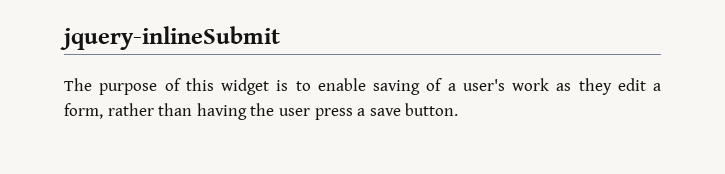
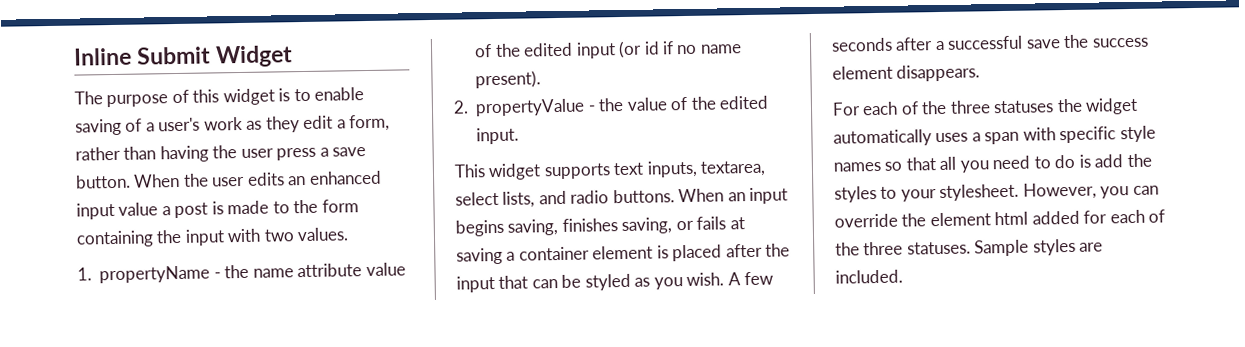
[60,26,280,50] jquery-inlineSubmit -> [73,45,294,68] Inline Submit Widget
(459, 109) none -> [133,170,382,188] [76,199,359,220] [76,227,350,248] [77,262,406,284] [474,40,742,59] [475,70,542,89] [453,95,769,117] [476,127,520,145] [454,160,767,181] [455,187,789,208] [455,216,745,237] [456,243,791,265] [456,271,775,293] [831,34,1149,52] [832,64,981,82] [832,97,1139,116] [833,125,1156,147] [833,153,1152,173] [834,182,1159,203] [834,209,1166,228] [835,238,1104,257] [835,269,903,284] When the user edits an enhanced input value a post is made to the form containing the input with two values. // 1. propertyName - the name attribute value of the edited input (or id if no name present). // 2. propertyValue - the value of the edited input. // This widget supports text inputs, textarea, select lists, and radio buttons. When an input begins saving, finishes saving, or fails at saving a container element is placed after the input that can be styled as you wish. A few seconds after a successful save the success element disappears. // For each of the three statuses the widget automatically uses a span with specific style names so that all you need to do is add the styles to your stylesheet. However, you can override the element html added for each of the three statuses. Sample styles are included.

